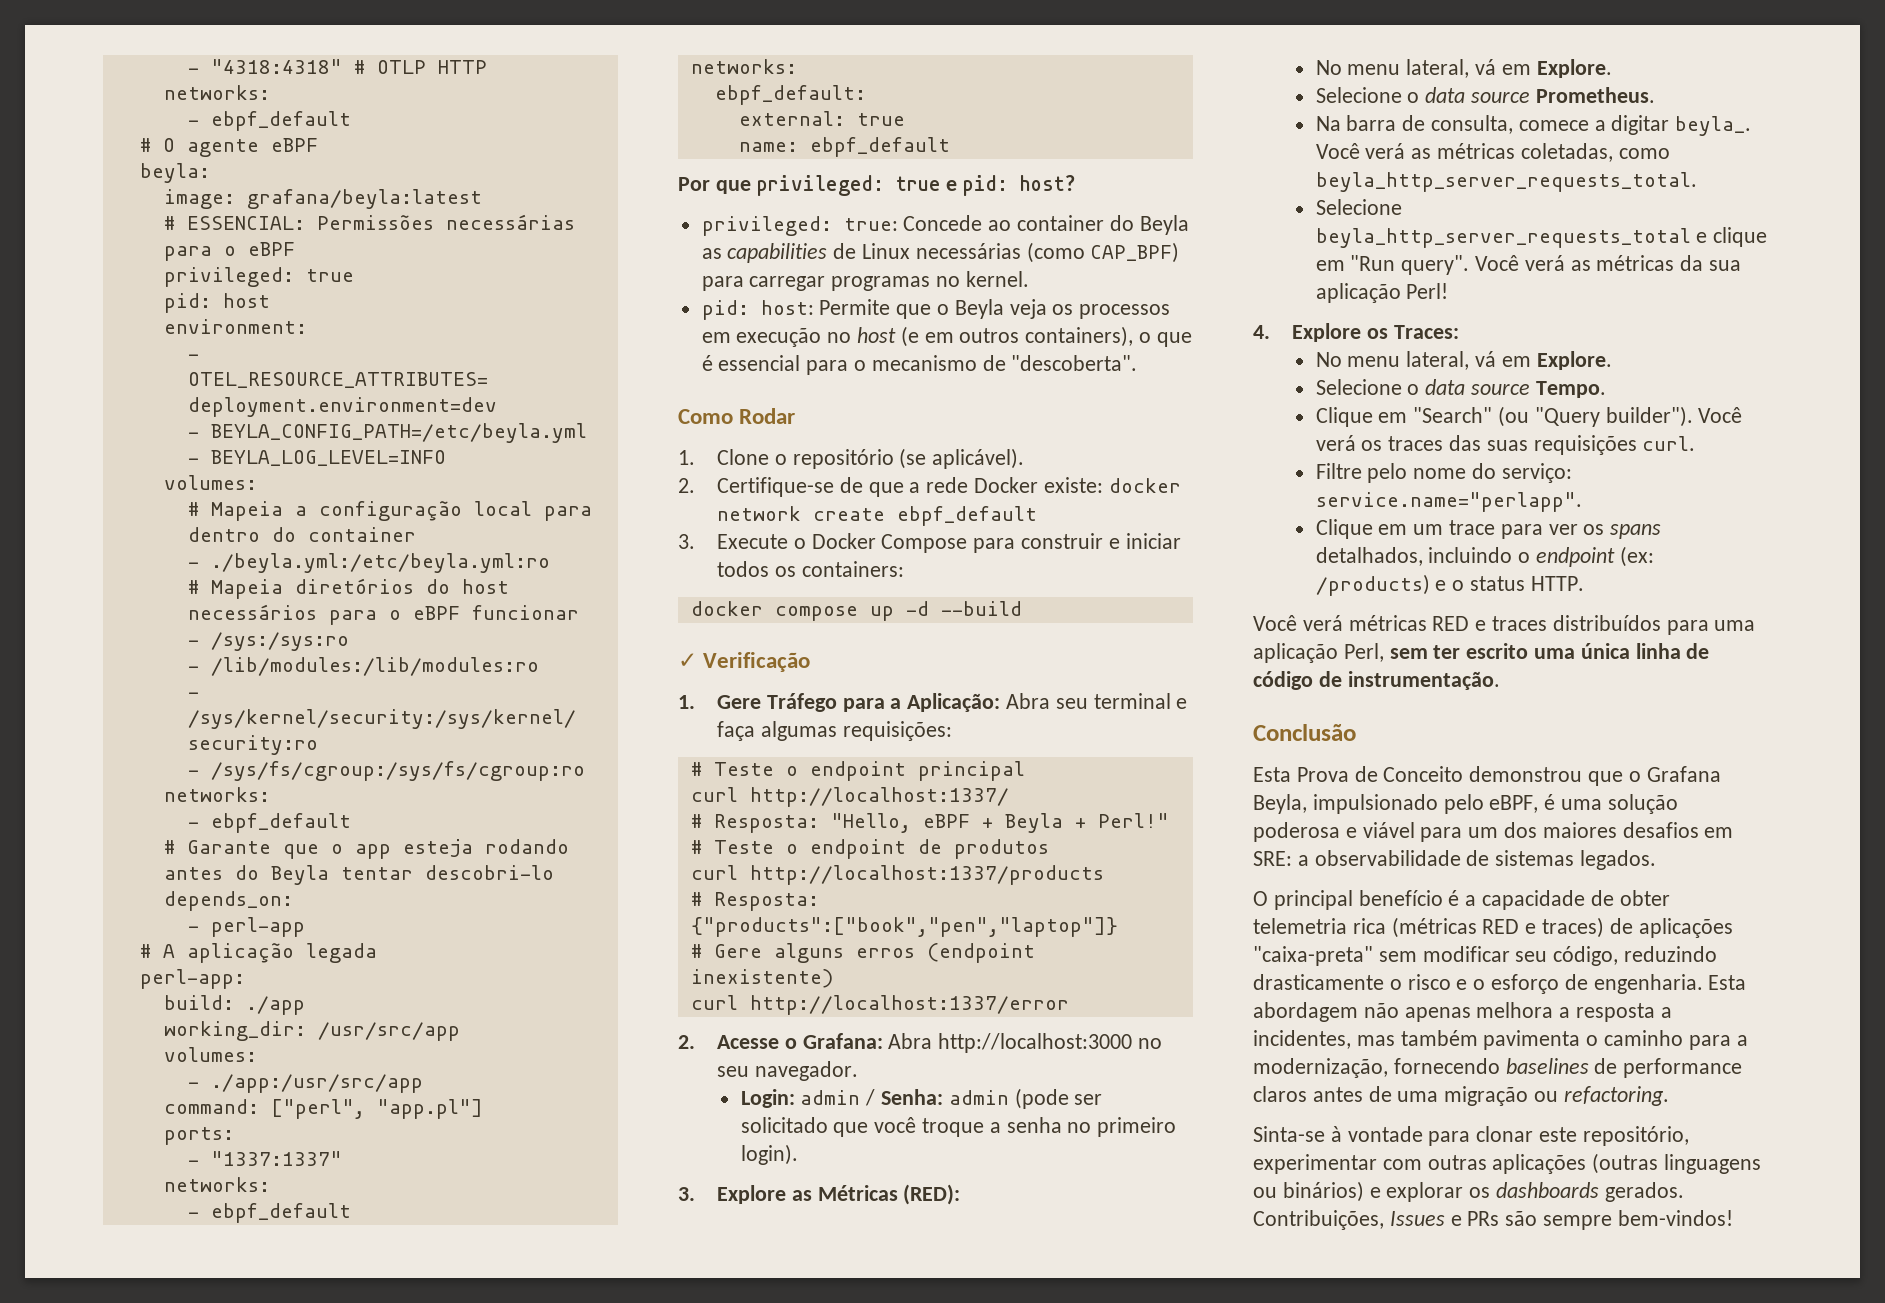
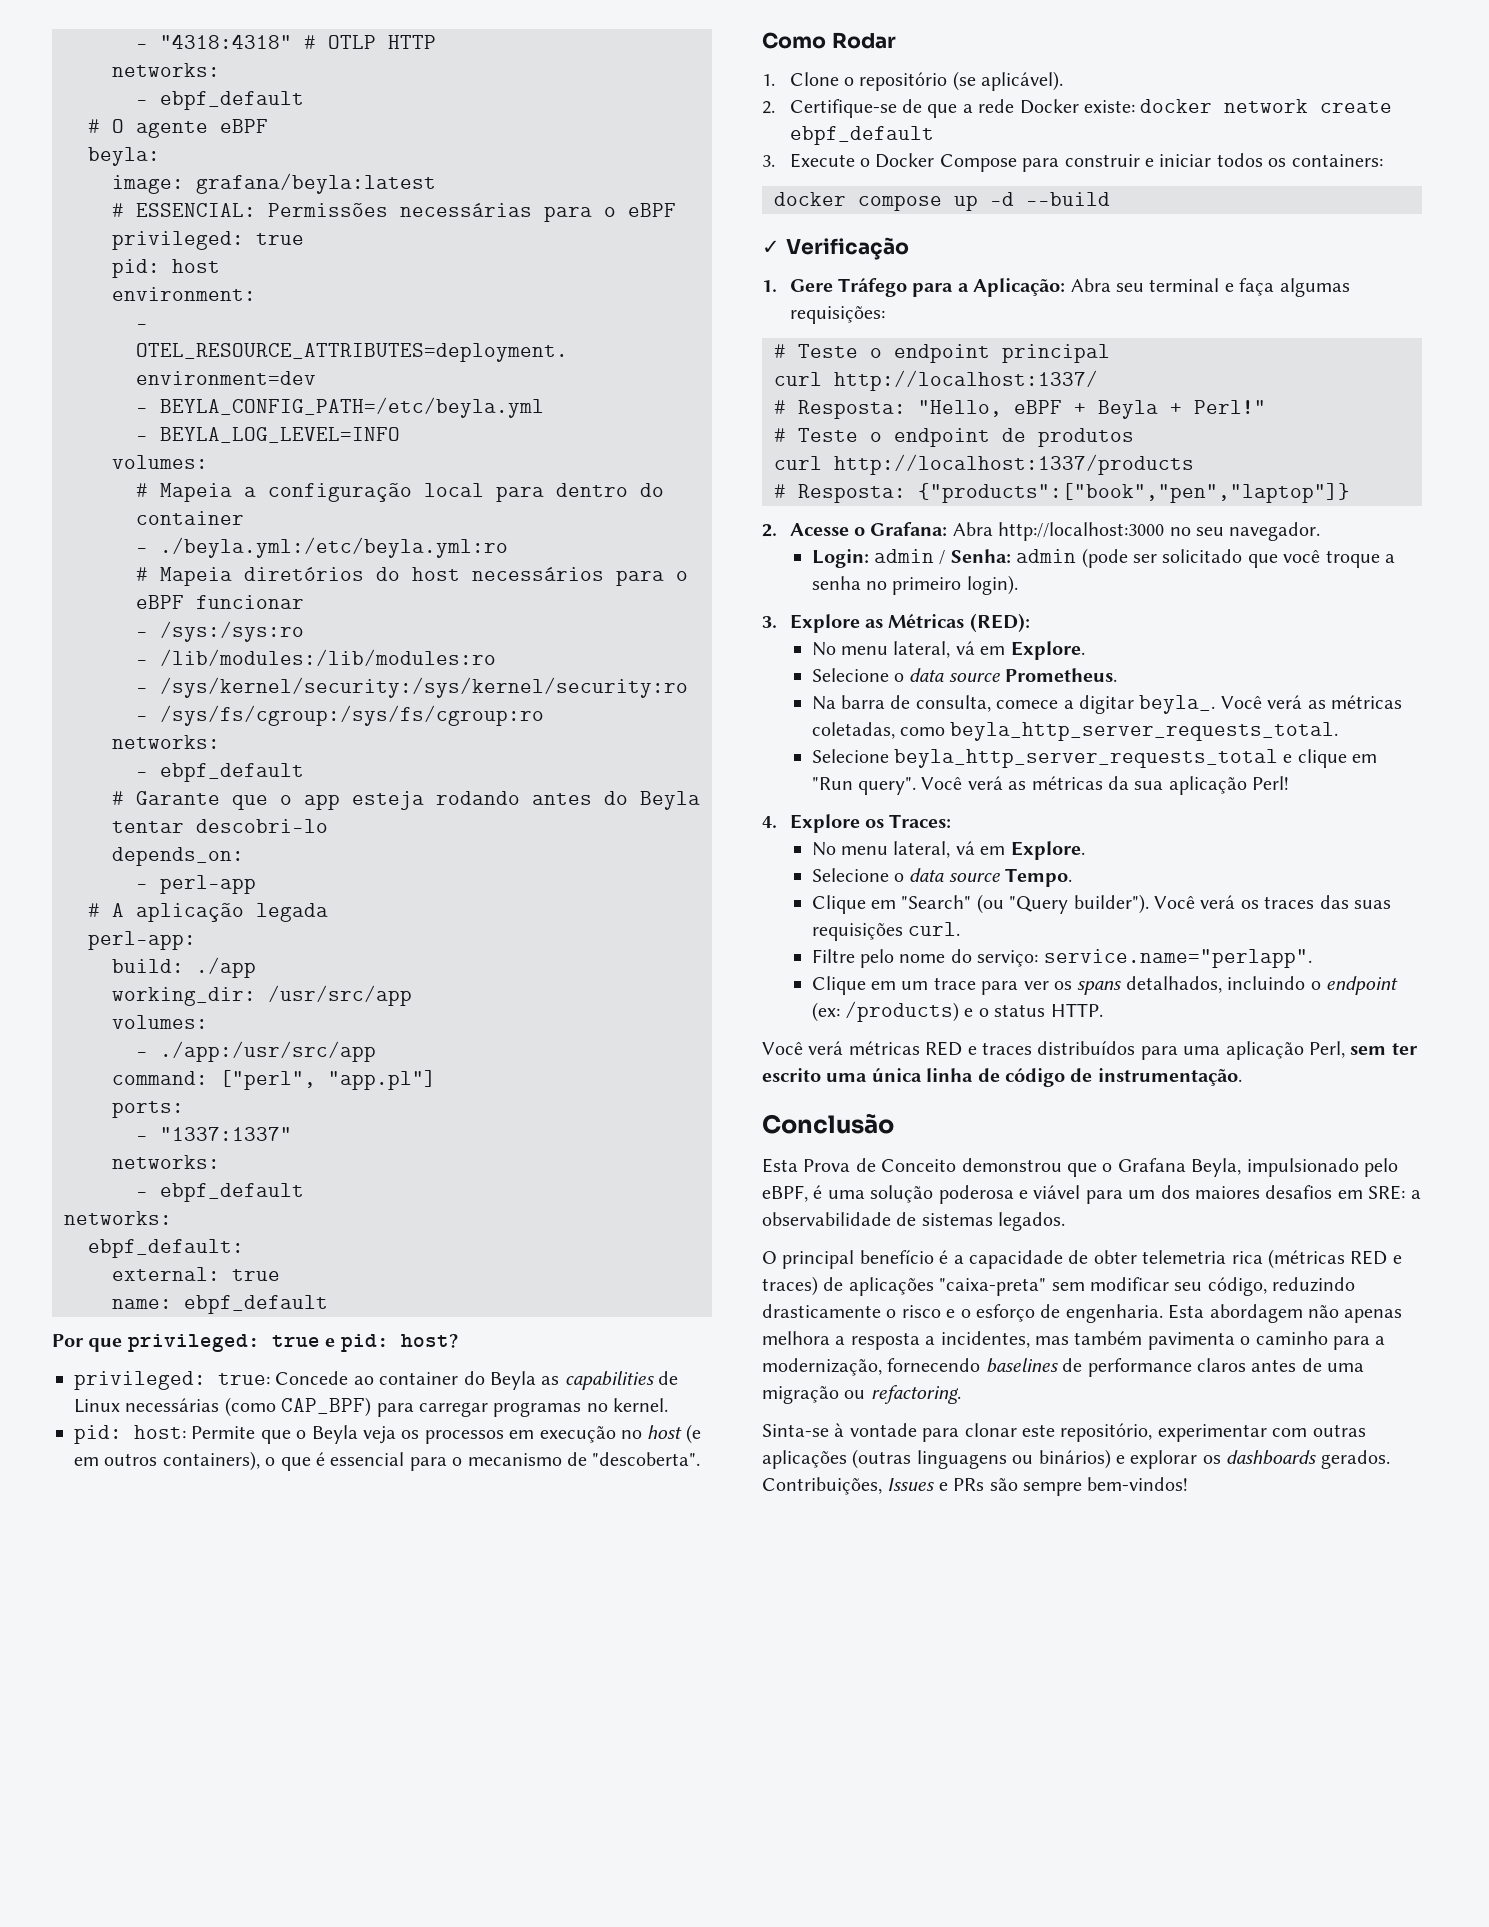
[690,943,1035,963] [690,969,833,988] [690,995,1069,1015] // # Gere alguns erros (endpoint inexistente) // curl http://localhost:1337/error -> (1350, 493) none

